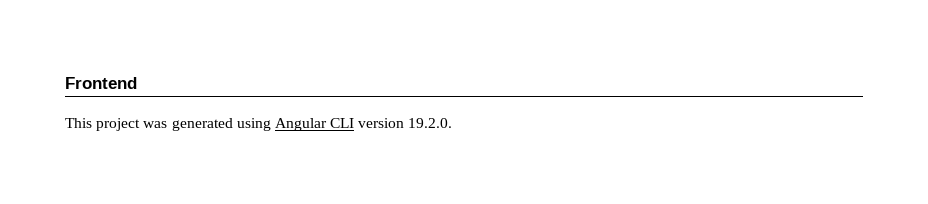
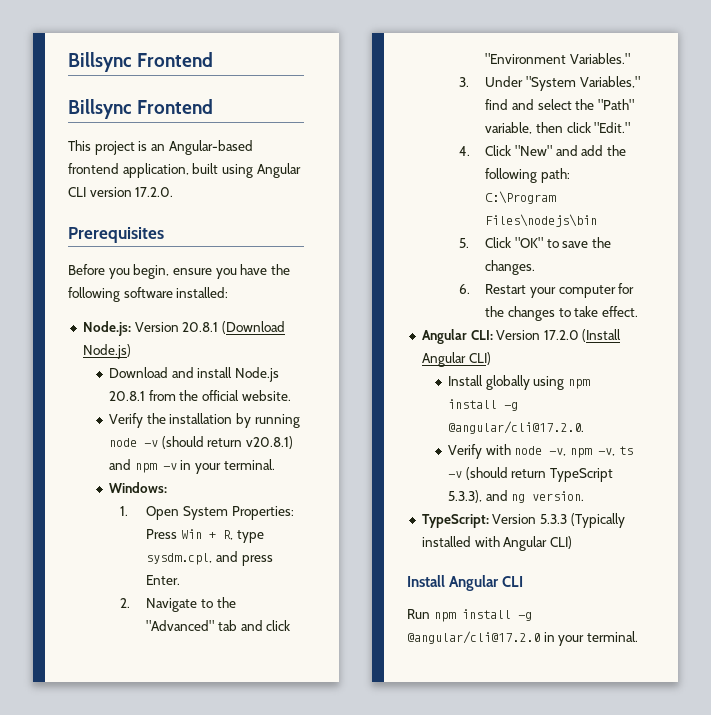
(65, 83) none -> [68,52,214,72] [68,99,132,119] Billsync Frontend // Billsync
[143,118,453,131] was generated using Angular CLI version 19.2.0. -> [138,140,253,155] [68,163,301,178] [68,187,174,197] [68,227,164,243] [68,264,290,279] [68,287,229,302] [82,321,285,336] [82,344,131,359] [108,367,279,382] [108,390,291,401] [108,413,300,428] [108,436,293,449] [108,459,275,474] [108,482,167,493] [120,506,294,520] [146,529,264,543] [146,551,273,566] [146,575,181,585] [120,597,236,612] [146,620,291,631] [485,53,631,64] [459,76,640,91] [485,99,635,110] [485,122,631,134] [459,145,627,156] [485,168,571,183] [485,191,557,204] [485,214,598,227] [459,237,612,248] [485,260,536,275] [459,283,635,298] [485,306,639,321] [421,329,622,344] [421,352,491,367] [447,375,590,390] [447,399,518,411] [447,421,584,434] [447,444,633,459] [447,467,613,482] [447,490,585,503] [421,513,625,528] [421,536,572,551] [407,575,524,591] [407,609,532,622] [407,631,638,646] is an Angular-based frontend application, built using Angular CLI version 17.2.0. // Prerequisites // Before you begin, ensure you have the following software installed: // Node.js: Version 20.8.1 (Download Node.js) // Download and install Node.js 20.8.1 from the official website. // Verify the installation by running node -v (should return v20.8.1) and npm -v in your terminal. // Windows: // 1. Open System Properties: Press Win + R, type sysdm.cpl, and press Enter. // 2. Navigate to the "Advanced" tab and click "Environment Variables." // 3. Under "System Variables," find and select the "Path" variable, then click "Edit." // 4. Click "New" and add the following path: C:\Program Files\nodejs\bin // 5. Click "OK" to save the changes. // 6. Restart your computer for the changes to take effect. // Angular CLI: Version 17.2.0 (Install Angular CLI) // Install globally using npm install -g @angular/cli@17.2.0. // Verify with node -v, npm -v, ts -v (should return TypeScript 5.3.3), and ng version. // TypeScript: Version 5.3.3 (Typically installed with Angular CLI) // Install Angular CLI // Run npm install -g @angular/cli@17.2.0 in your terminal.

